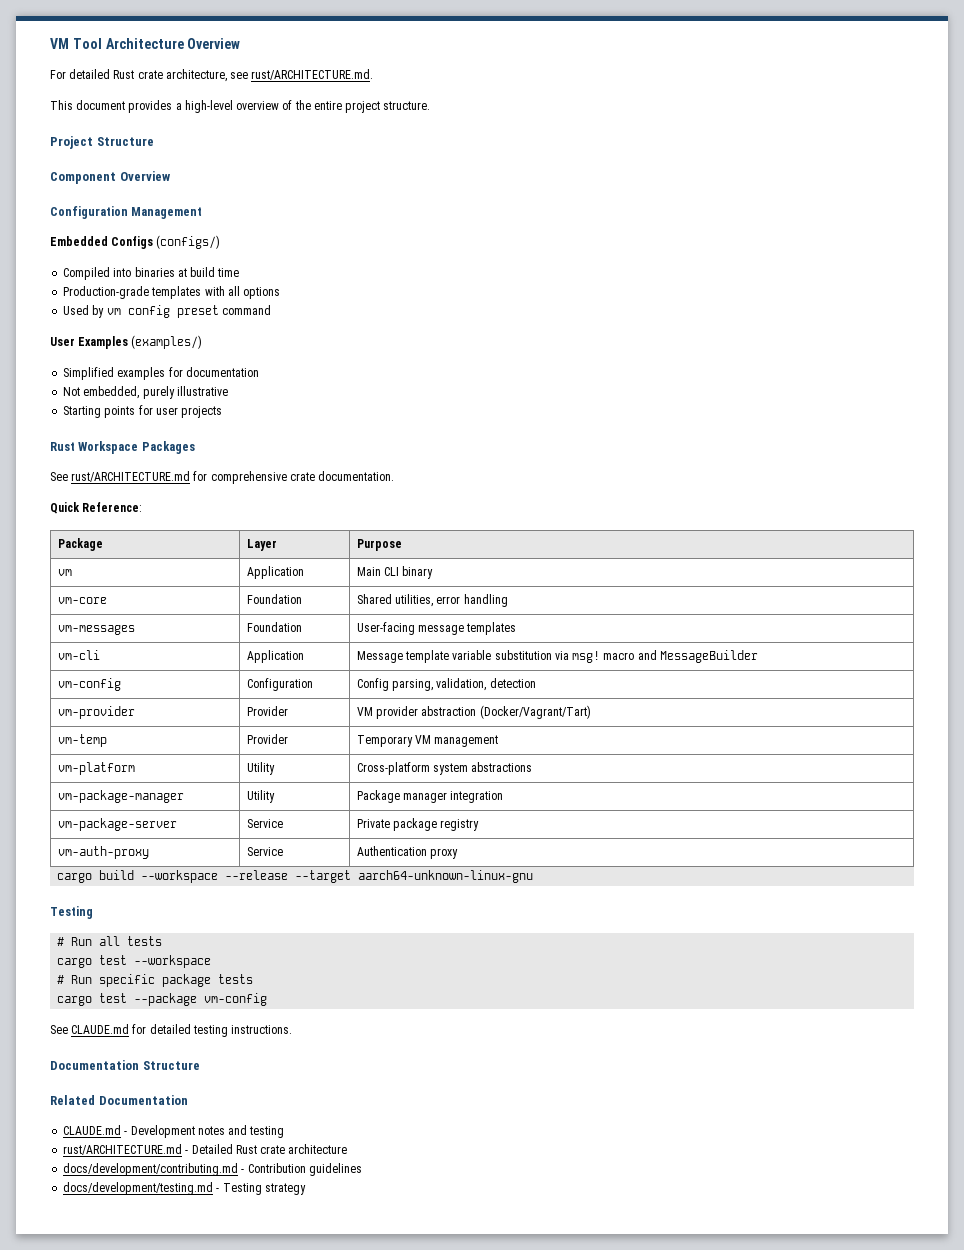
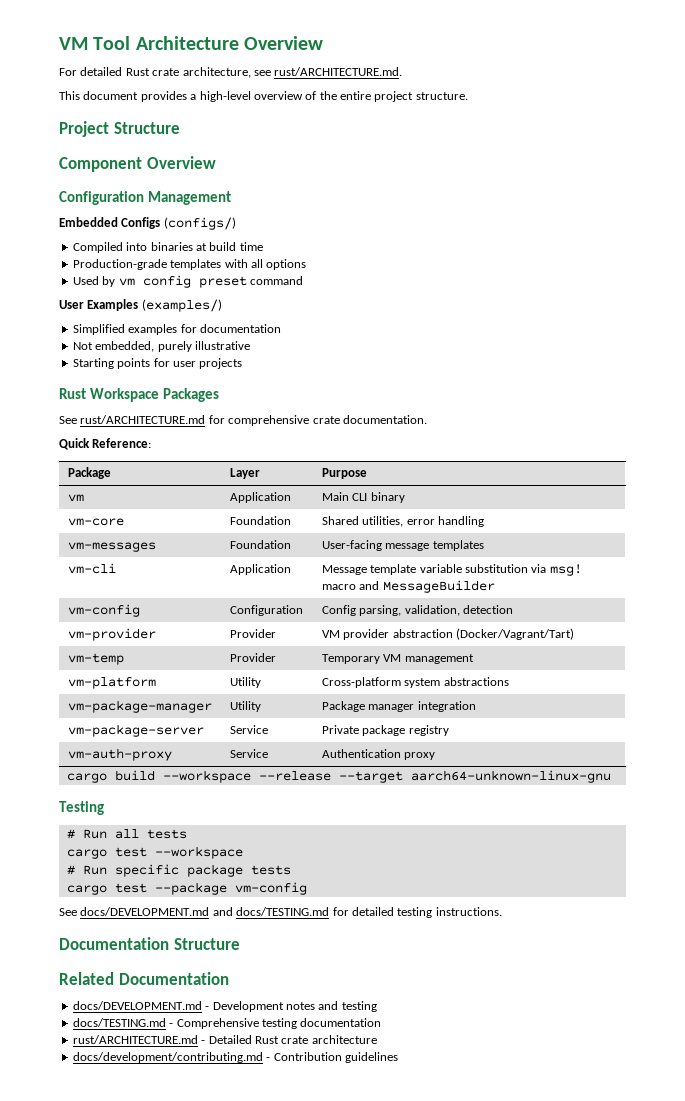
[71,1024,130,1034] CLAUDE.md -> [80,907,330,916] docs/DEVELOPMENT.md and docs/TESTING.md
[63,1125,122,1135] CLAUDE.md -> [72,1001,202,1010] docs/DEVELOPMENT.md
(285, 1132) none -> [72,1018,382,1029] // docs/TESTING.md - Comprehensive testing documentation
[63,1182,306,1195] // docs/development/testing.md - Testing strategy -> (398, 1057) none

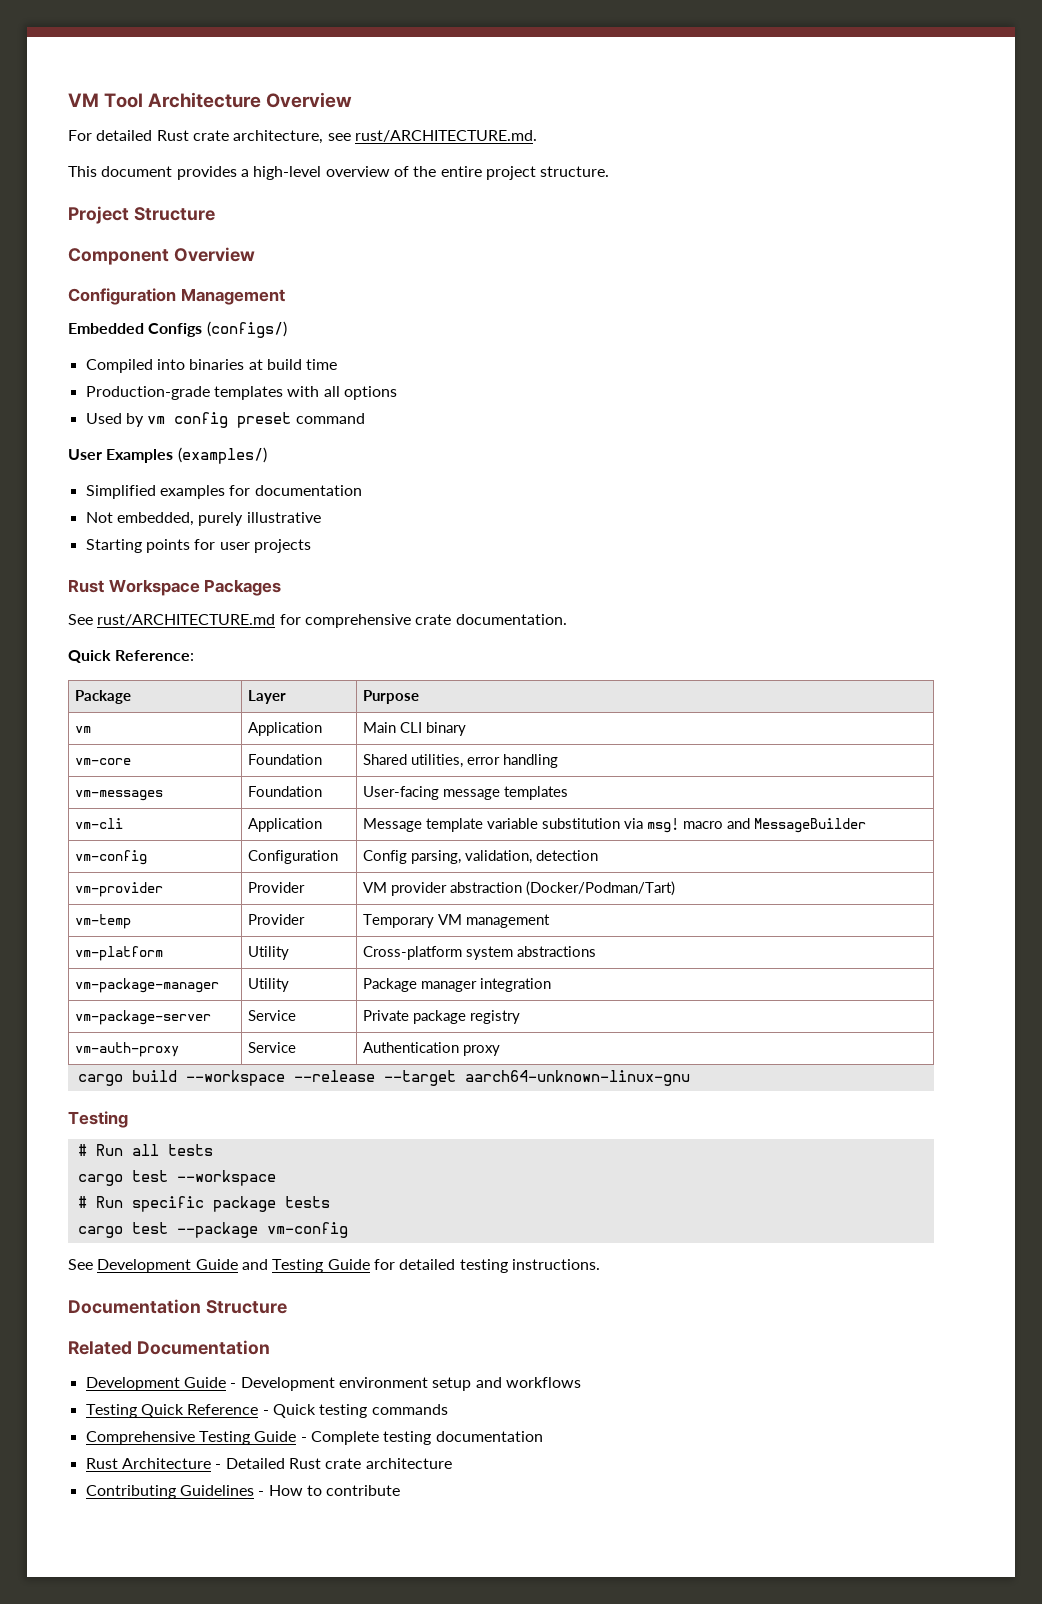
[456,628,575,640] (Docker/Vagrant/Tart) -> [525,881,675,896] (Docker/Podman/Tart)
[80,907,330,916] docs/DEVELOPMENT.md and docs/TESTING.md -> [97,1259,370,1273] Development Guide and Testing Guide
[72,1001,377,1012] [72,1018,259,1029] docs/DEVELOPMENT.md - Development notes and testing // docs/TESTING.md - Comprehensive -> [85,1377,581,1391] [85,1404,448,1418] [85,1431,379,1445] Development Guide - Development environment setup and workflows // Testing Quick Reference - Quick testing commands // Comprehensive Testing Guide - Complete
[72,1035,198,1044] rust/ARCHITECTURE.md -> [85,1458,211,1469] Rust Architecture
[72,1052,398,1063] docs/development/contributing.md - Contribution guidelines -> [85,1485,401,1499] Contributing Guidelines - How to contribute

